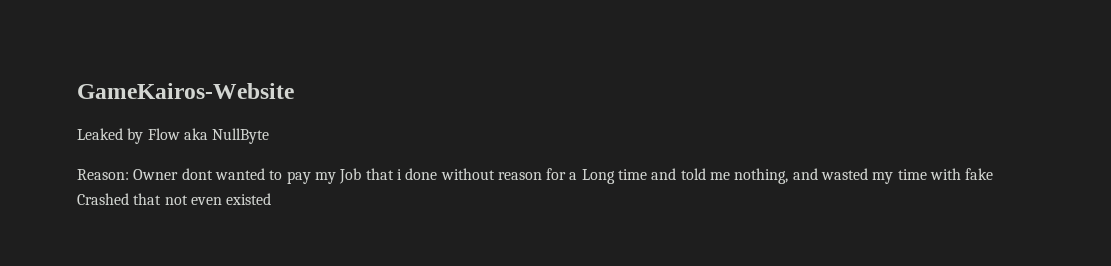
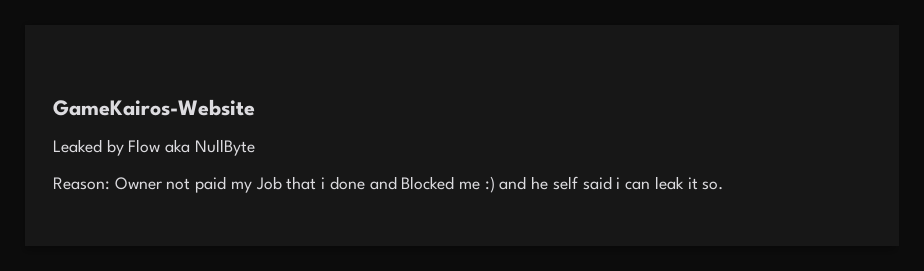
[181,168,311,184] dont wanted to pay -> [166,176,227,193] not paid
[440,168,994,184] [77,193,272,205] without reason for a Long time and told me nothing, and wasted my time with fake Crashed that not even existed -> [369,176,724,193] and Blocked me :) and he self said i can leak it so.

